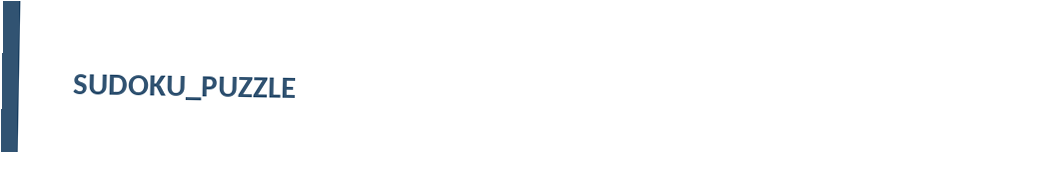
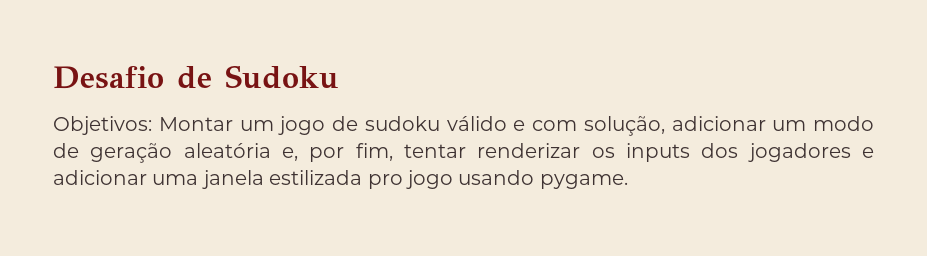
[72,74,297,102] SUDOKU_PUZZLE -> [53,65,339,89] [53,116,874,136] [53,143,875,163] [53,170,628,189] Desafio de Sudoku // Objetivos: Montar um jogo de sudoku válido e com solução, adicionar um modo de geração aleatória e, por fim, tentar renderizar os inputs dos jogadores e adicionar uma janela estilizada pro jogo usando pygame.

